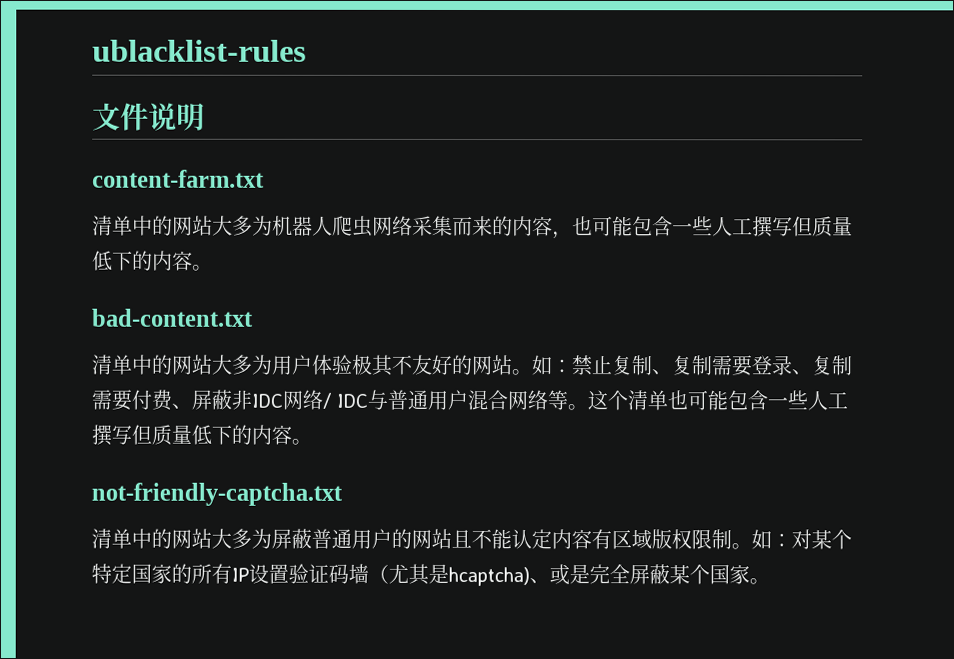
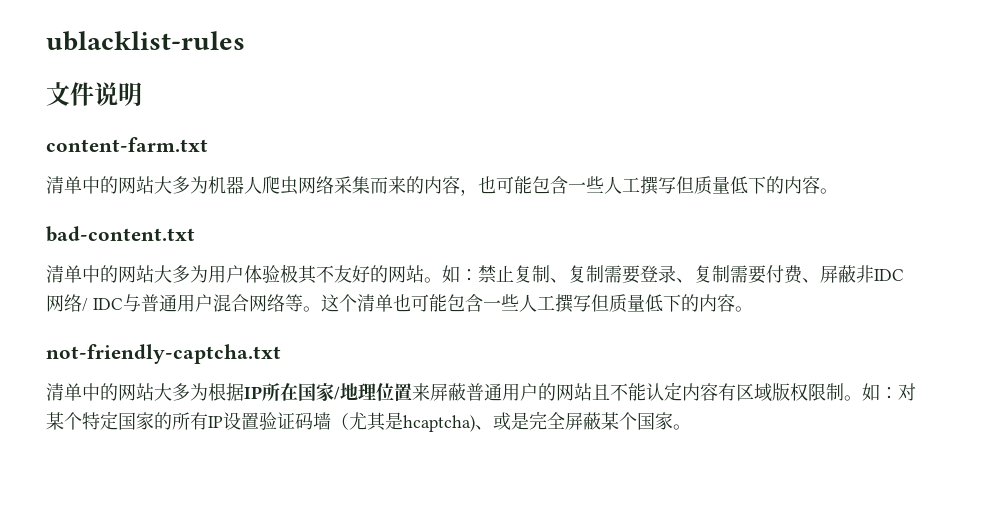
(272, 538) none -> [208,383,430,401] 根据IP所在国家/地理位置来

